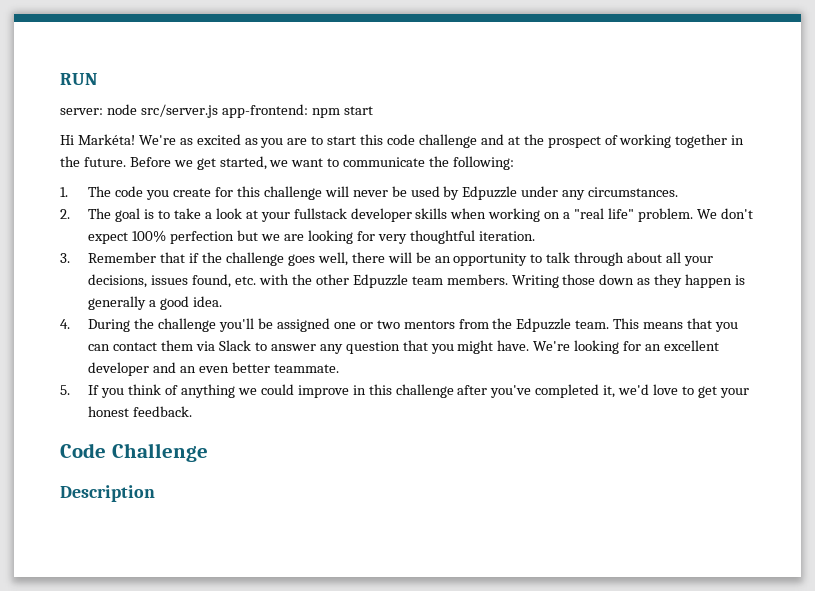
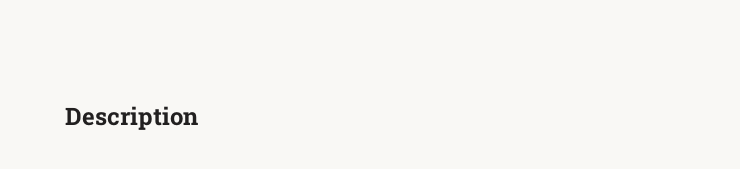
[60,73,97,85] [60,104,373,118] [60,134,745,148] [60,156,515,170] [60,186,679,200] [60,208,753,222] [88,230,535,244] [60,252,713,266] [88,274,746,288] [88,296,223,310] [60,318,738,332] [88,340,719,354] [88,362,339,376] [60,384,749,398] [88,406,193,417] [60,443,208,462] RUN // server: node src/server.js app-frontend: npm start // Hi Markéta! We're as excited as you are to start this code challenge and at the prospect of working together in the future. Before we get started, we want to communicate the following: // 1. The code you create for this challenge will never be used by Edpuzzle under any circumstances. // 2. The goal is to take a look at your fullstack developer skills when working on a "real life" problem. We don't expect 100% perfection but we are looking for very thoughtful iteration. // 3. Remember that if the challenge goes well, there will be an opportunity to talk through about all your decisions, issues found, etc. with the other Edpuzzle team members. Writing those down as they happen is generally a good idea. // 4. During the challenge you'll be assigned one or two mentors from the Edpuzzle team. This means that you can contact them via Slack to answer any question that you might have. We're looking for an excellent developer and an even better teammate. // 5. If you think of anything we could improve in this challenge after you've completed it, we'd love to get your honest feedback. // Code Challenge // -> (65, 118) none

